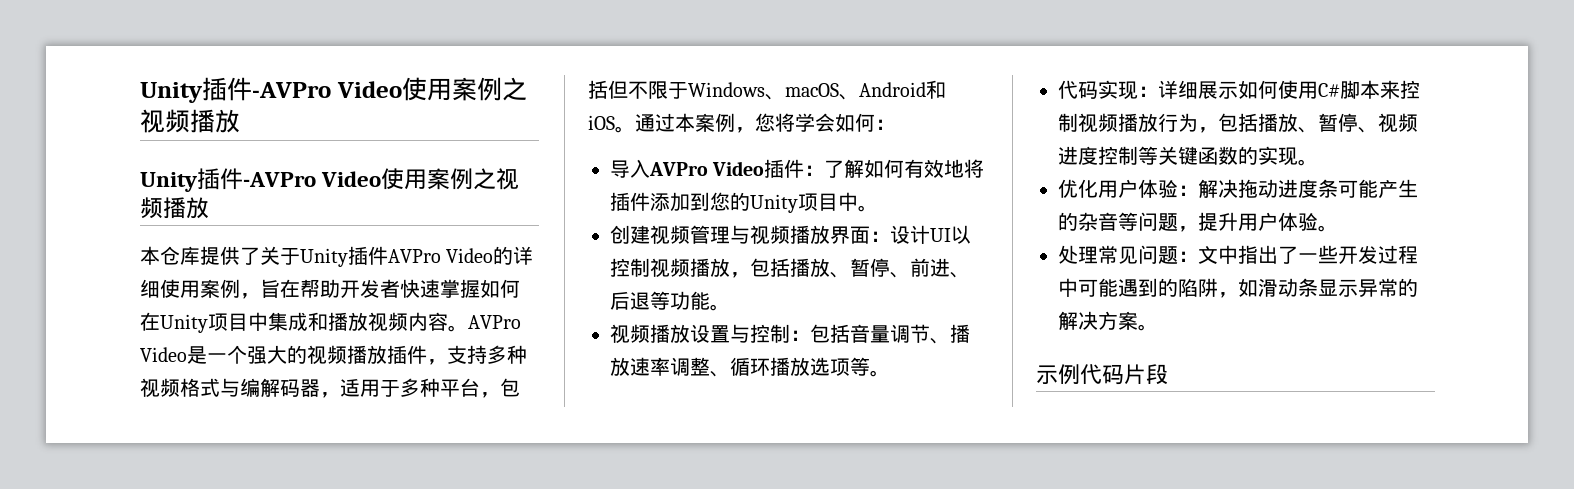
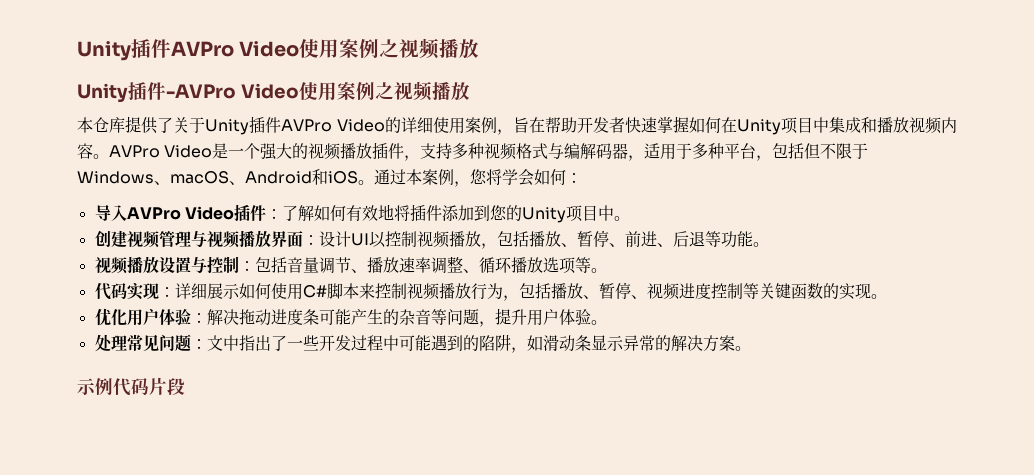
[140,77,331,103] Unity插件-AVPro -> [77,39,234,61] Unity插件AVPro

